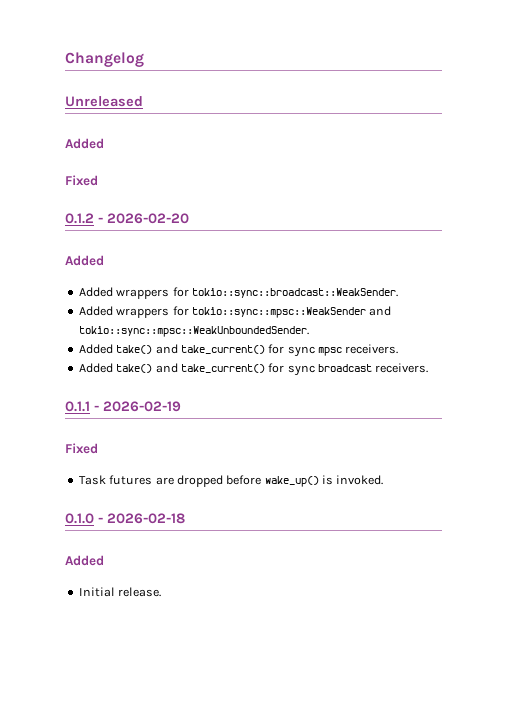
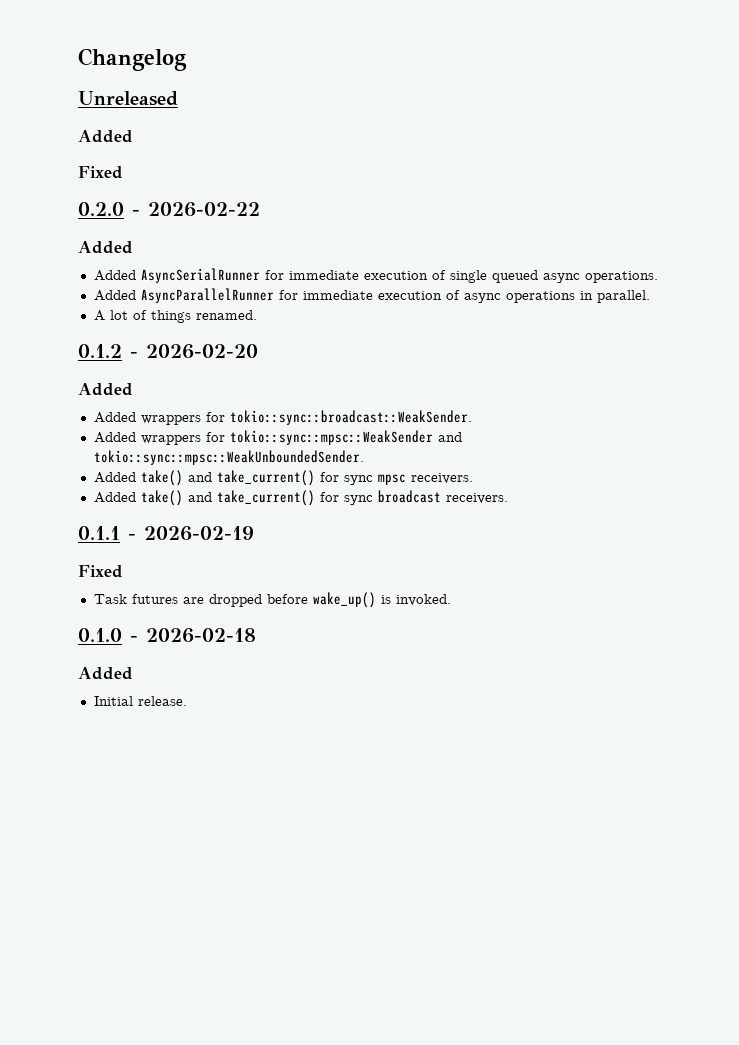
(98, 180) none -> [78,202,260,217] [78,241,133,254] [93,268,658,283] [93,288,650,303] [93,310,257,323] // 0.2.0 - 2026-02-22 // Added // Added AsyncSerialRunner for immediate execution of single queued async operations. // Added AsyncParallelRunner for immediate execution of async operations in parallel. // A lot of things renamed.

